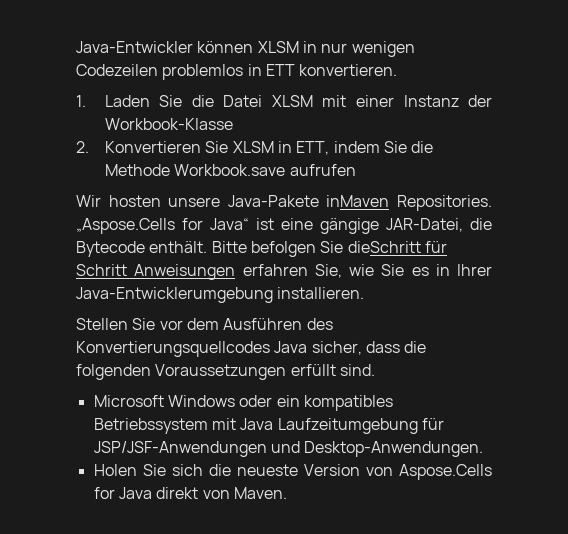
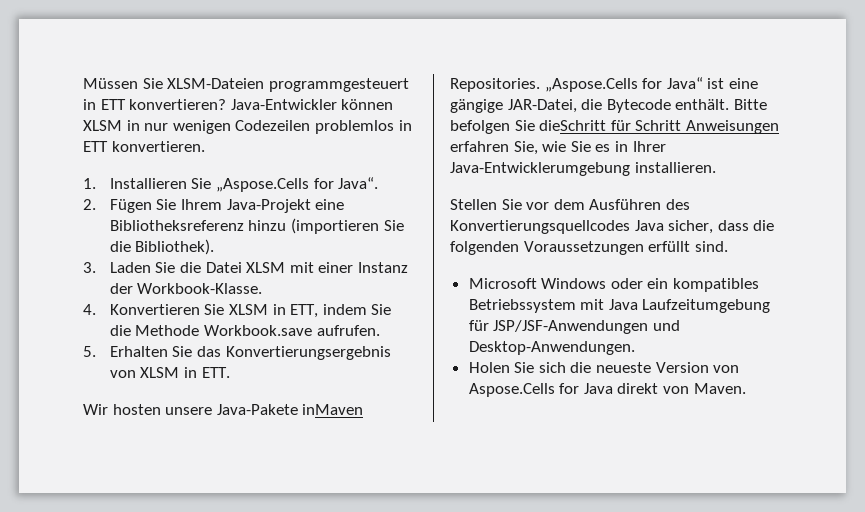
(76, 47) none -> [83,78,409,92] [83,99,227,110] Müssen Sie XLSM-Dateien programmgesteuert in ETT konvertieren?
(86, 101) none -> [109,177,379,192] [83,199,345,213] [109,218,404,234] [109,239,215,255] [83,262,96,273] Installieren Sie „Aspose.Cells for Java“. // 2. Fügen Sie Ihrem Java-Projekt eine Bibliotheksreferenz hinzu (importieren Sie die Bibliothek). // 3.
[104,118,233,130] [76,141,89,153] Workbook-Klasse // 2. -> [137,283,263,294] [83,304,96,315] Workbook-Klasse. // 4.
[289,164,356,176] aufrufen -> [316,325,380,336] [83,346,391,360] [109,367,230,378] aufrufen. // 5. Erhalten Sie das Konvertierungsergebnis von XLSM in ETT.

